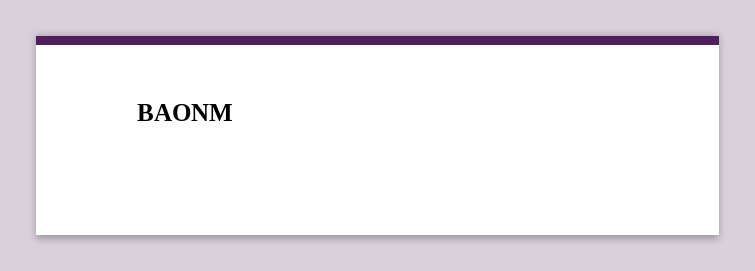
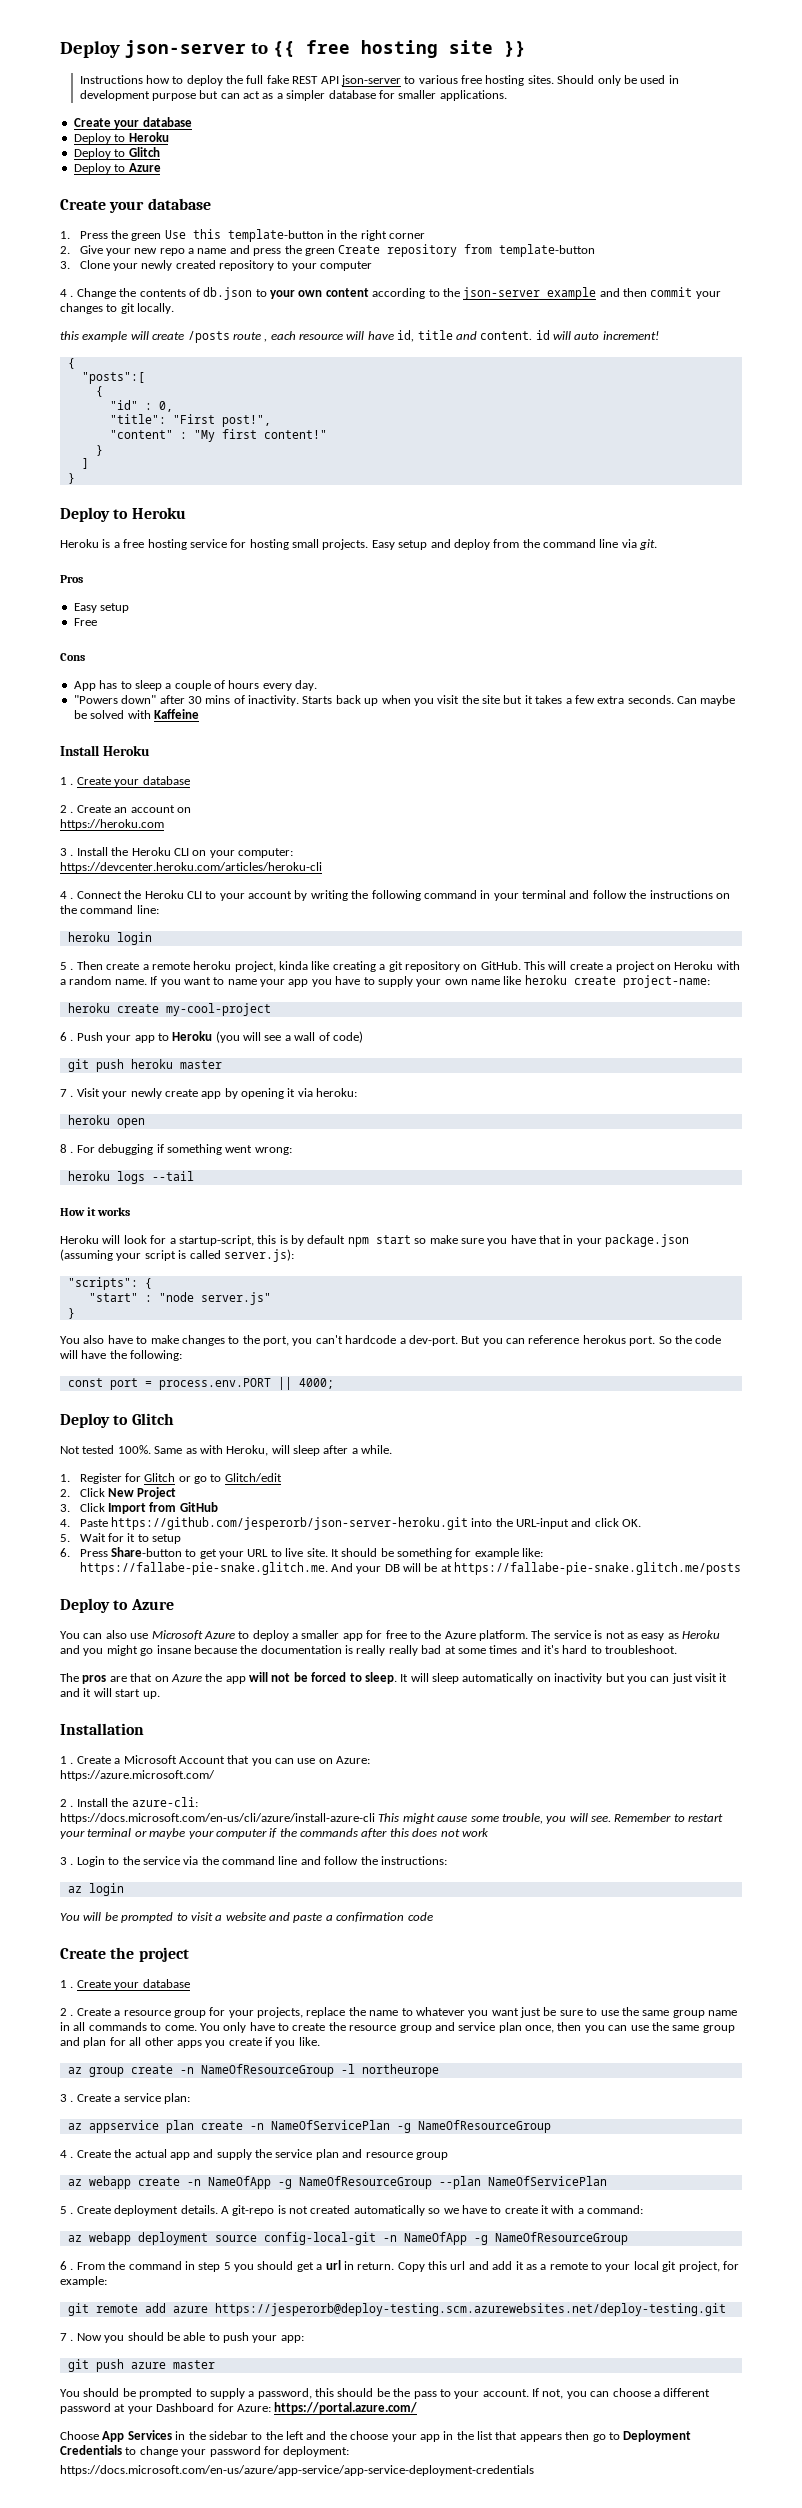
[137,104,233,121] BAONM -> [60,40,526,58] [79,75,679,86] [79,90,507,101] [73,117,192,129] [73,132,169,144] [73,147,160,159] [73,163,161,174] [60,198,211,213] [60,229,426,242] [60,244,596,257] [60,260,373,271] [60,287,721,300] [60,303,175,314] [60,330,659,343] [67,358,75,369] [81,372,145,384] [95,386,103,397] [109,400,173,412] [109,414,271,427] [109,429,327,442] [95,445,103,456] [81,458,89,469] [67,473,75,484] [60,507,186,522] [60,539,658,550] [60,575,83,583] [73,603,130,613] [73,618,97,626] [60,653,85,661] [73,680,318,691] [73,695,736,706] [73,709,199,719] [60,745,150,756] [60,776,190,787] [60,805,191,813] [60,819,164,830] [60,847,293,858] [60,862,322,873] [60,890,730,901] [60,905,159,914] [67,932,152,945] [60,961,740,972] [60,975,710,988] [67,1003,271,1016] [60,1031,363,1043] [67,1059,222,1072] [60,1088,358,1099] [67,1115,145,1128] [60,1144,292,1155] [67,1171,194,1184] [60,1207,131,1216] [60,1234,690,1247] [60,1249,294,1262] [67,1277,152,1290] [88,1292,271,1305] [67,1308,75,1319] [60,1335,722,1346] [60,1350,183,1361] [67,1377,334,1390] [60,1413,174,1428] [60,1445,393,1456] [60,1473,282,1484] [60,1487,177,1499] [60,1502,218,1514] [60,1517,642,1530] [60,1533,182,1544] [60,1547,544,1559] [79,1562,742,1575] [60,1598,174,1613] [60,1630,720,1641] [60,1645,678,1656] [60,1672,728,1684] [60,1688,160,1699] [60,1723,144,1735] [60,1755,371,1766] [60,1770,215,1781] [60,1797,198,1807] [60,1813,724,1824] [60,1828,489,1839] [60,1856,447,1867] [67,1883,124,1896] [60,1912,433,1923] [60,1947,189,1962] [60,1979,190,1990] [60,2007,737,2018] [60,2022,735,2033] [60,2037,320,2048] [67,2064,439,2077] [60,2093,190,2104] [67,2120,551,2133] [60,2149,448,2160] [67,2176,607,2189] [60,2205,644,2216] [67,2232,628,2245] [60,2260,739,2272] [60,2276,107,2287] [67,2303,726,2316] [60,2332,304,2343] [67,2359,215,2372] [60,2388,711,2399] [60,2402,418,2414] [60,2430,692,2442] [60,2445,350,2457] [60,2465,534,2476] Deploy json-server to {{ free hosting site }} // Instructions how to deploy the full fake REST API json-server to various free hosting sites. Should only be used in development purpose but can act as a simpler database for smaller applications. // Create your database // Deploy to Heroku // Deploy to Glitch // Deploy to Azure // Create your database // 1. Press the green Use this template-button in the right corner // 2. Give your new repo a name and press the green Create repository from template-button // 3. Clone your newly created repository to your computer // 4 . Change the contents of db.json to your own content according to the json-server example and then commit your changes to git locally. // this example will create /posts route , each resource will have id, title and content. id will auto increment! // { // "posts":[ // { // "id" : 0, // "title": "First post!", // "content" : "My first content!" // } // ] // } // Deploy to Heroku // Heroku is a free hosting service for hosting small projects. Easy setup and deploy from the command line via git. // Pros // Easy setup // Free // Cons // App has to sleep a couple of hours every day. // "Powers down" after 30 mins of inactivity. Starts back up when you visit the site but it takes a few extra seconds. Can maybe be solved with Kaffeine // Install Heroku // 1 . Create your database // 2 . Create an account on // https://heroku.com // 3 . Install the Heroku CLI on your computer: // https://devcenter.heroku.com/articles/heroku-cli // 4 . Connect the Heroku CLI to your account by writing the following command in your terminal and follow the instructions on the command line: // heroku login // 5 . Then create a remote heroku project, kinda like creating a git repository on GitHub. This will create a project on Heroku with a random name. If you want to name your app you have to supply your own name like heroku create project-name: // heroku create my-cool-project // 6 . Push your app to Heroku (you will see a wall of code) // git push heroku master // 7 . Visit your newly create app by opening it via heroku: // heroku open // 8 . For debugging if something went wrong: // heroku logs --tail // How it works // Heroku will look for a startup-script, this is by default npm start so make sure you have that in your package.json (assuming your script is called server.js): // "scripts": { // "start" : "node server.js" // } // You also have to make changes to the port, you can't hardcode a dev-port. But you can reference herokus port. So the code will have the following: // const port = process.env.PORT || 4000; // Deploy to Glitch // Not tested 100%. Same as with Heroku, will sleep after a while. // 1. Register for Glitch or go to Glitch/edit // 2. Click New Project // 3. Click Import from GitHub // 4. Paste https://github.com/jesperorb/json-server-heroku.git into the URL-input and click OK. // 5. Wait for it to setup // 6. Press Share-button to get your URL to live site. It should be something for example like: https://fallabe-pie-snake.glitch.me. And your DB will be at https://fallabe-pie-snake.glitch.me/posts // Deploy to Azure // You can also use Microsoft Azure to deploy a smaller app for free to the Azure platform. The service is not as easy as Heroku and you might go insane because the documentation is really really bad at some times and it's hard to troubleshoot. // The pros are that on Azure the app will not be forced to sleep. It will sleep automatically on inactivity but you can just visit it and it will start up. // Installation // 1 . Create a Microsoft Account that you can use on Azure: // https://azure.microsoft.com/ // 2 . Install the azure-cli: // https://docs.microsoft.com/en-us/cli/azure/install-azure-cli This might cause some trouble, you will see. Remember to restart your terminal or maybe your computer if the commands after this does not work // 3 . Login to the service via the command line and follow the instructions: // az login // You will be prompted to visit a website and paste a confirmation code // Create the project // 1 . Create your database // 2 . Create a resource group for your projects, replace the name to whatever you want just be sure to use the same group name in all commands to come. You only have to create the resource group and service plan once, then you can use the same group and plan for all other apps you create if you like. // az group create -n NameOfResourceGroup -l northeurope // 3 . Create a service plan: // az appservice plan create -n NameOfServicePlan -g NameOfResourceGroup // 4 . Create the actual app and supply the service plan and resource group // az webapp create -n NameOfApp -g NameOfResourceGroup --plan NameOfServicePlan // 5 . Create deployment details. A git-repo is not created automatically so we have to create it with a command: // az webapp deployment source config-local-git -n NameOfApp -g NameOfResourceGroup // 6 . From the command in step 5 you should get a url in return. Copy this url and add it as a remote to your local git project, for example: // git remote add azure https://jesperorb@deploy-testing.scm.azurewebsites.net/deploy-testing.git // 7 . Now you should be able to push your app: // git push azure master // You should be prompted to supply a password, this should be the pass to your account. If not, you can choose a different password at your Dashboard for Azure: https://portal.azure.com/ // Choose App Services in the sidebar to the left and the choose your app in the list that appears then go to Deployment Credentials to change your password for deployment: // https://docs.microsoft.com/en-us/azure/app-service/app-service-deployment-credentials

